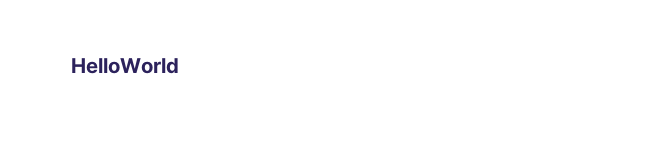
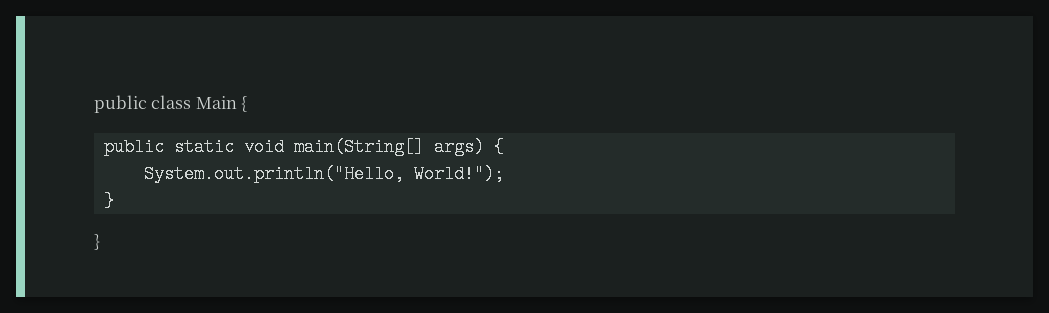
[71,58,179,74] HelloWorld -> [94,95,248,113] [103,138,504,156] [143,165,504,183] [103,192,114,210] [94,234,100,250] public class Main { // public static void main(String[] args) { // System.out.println("Hello, World!"); // } // }

